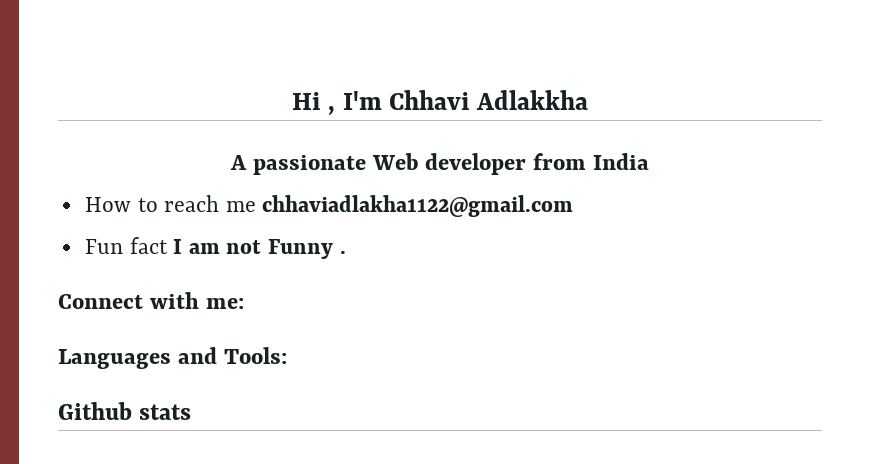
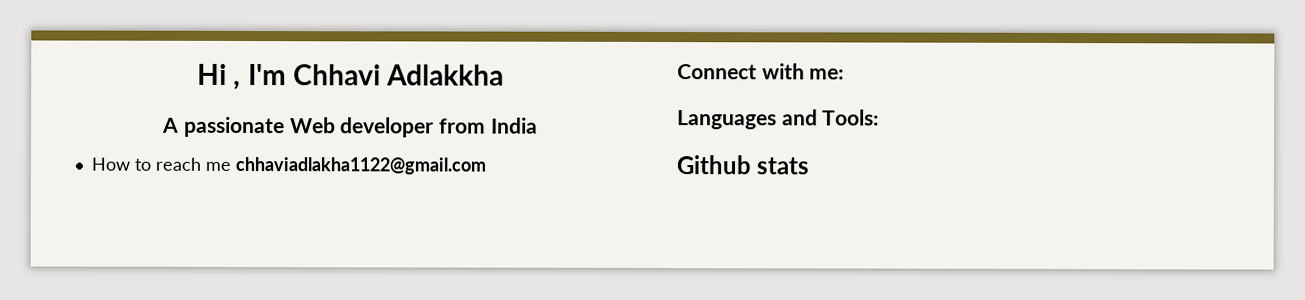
[84,237,346,259] // Fun fact I am not Funny . -> (486, 165) none

